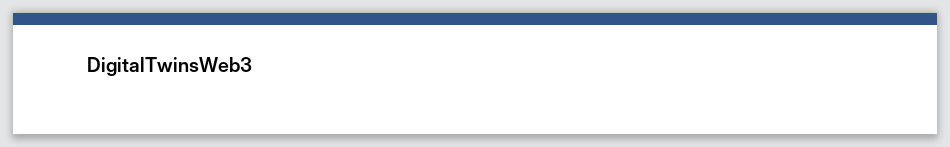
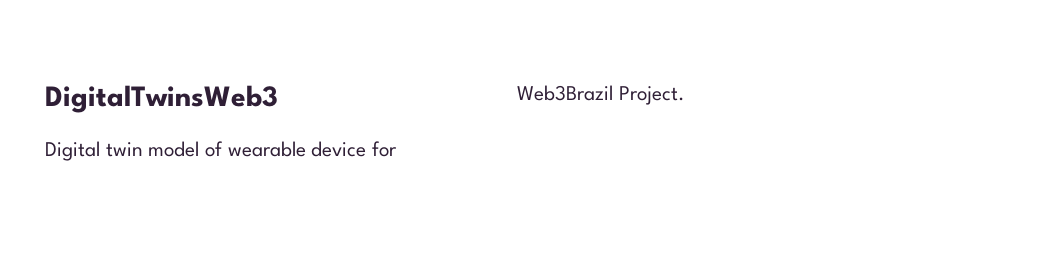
(252, 66) none -> [45,141,398,161] [517,85,685,105] // Digital twin model of wearable device for Web3Brazil Project.

